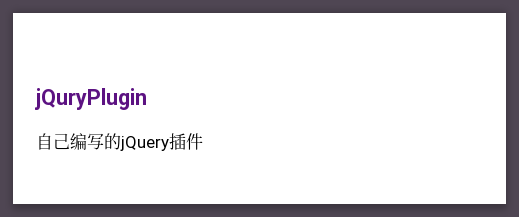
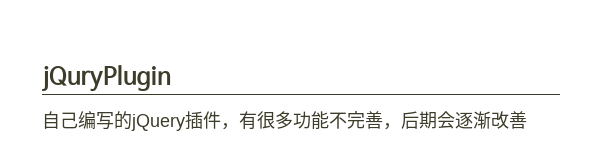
(203, 141) none -> [221,111,527,130] ，有很多功能不完善，后期会逐渐改善

